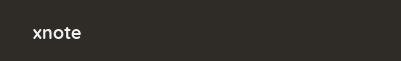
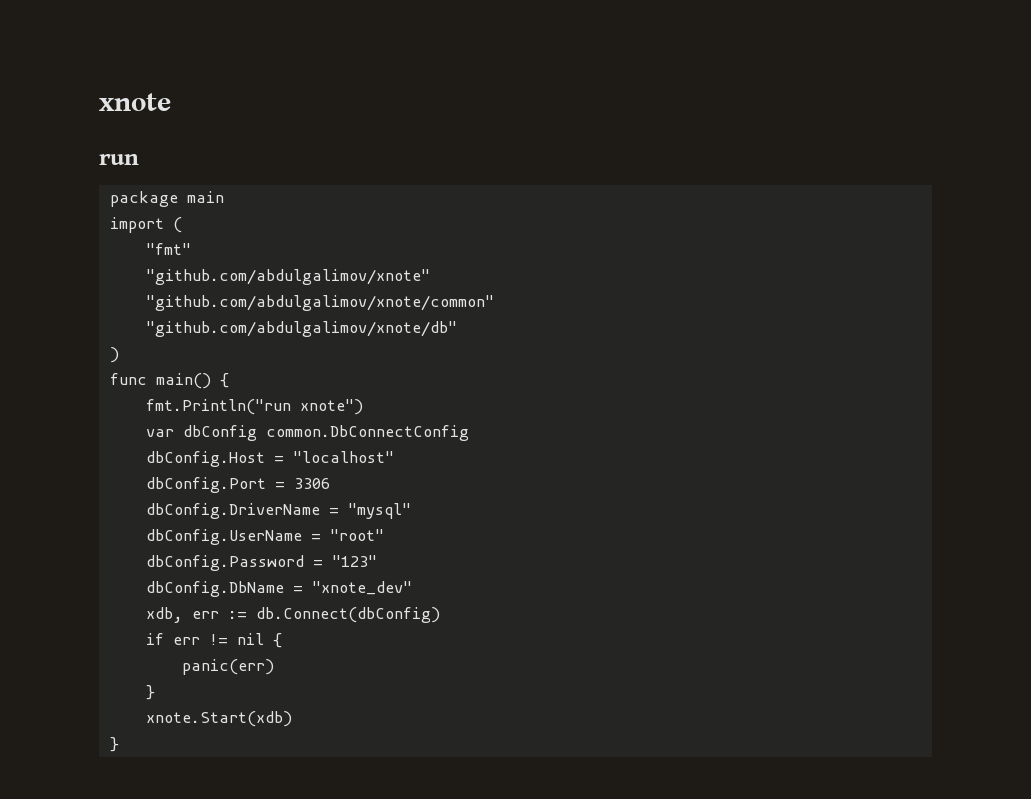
(81, 33) none -> [99,154,139,165] [110,191,225,207] [110,217,183,233] [146,243,192,255] [146,269,431,285] [146,295,495,311] [146,321,458,337] [110,347,120,363] [110,373,230,389] [146,399,364,415] [146,425,470,441] [146,451,395,467] [146,477,331,493] [146,503,412,519] [146,529,385,545] [146,555,378,571] [146,581,413,597] [146,607,441,623] [146,633,283,648] [182,659,275,675] [146,685,156,700] [146,711,293,727] [110,737,120,752] // run // package main // import ( // "fmt" // "github.com/abdulgalimov/xnote" // "github.com/abdulgalimov/xnote/common" // "github.com/abdulgalimov/xnote/db" // ) // func main() { // fmt.Println("run xnote") // var dbConfig common.DbConnectConfig // dbConfig.Host = "localhost" // dbConfig.Port = 3306 // dbConfig.DriverName = "mysql" // dbConfig.UserName = "root" // dbConfig.Password = "123" // dbConfig.DbName = "xnote_dev" // xdb, err := db.Connect(dbConfig) // if err != nil { // panic(err) // } // xnote.Start(xdb) // }

